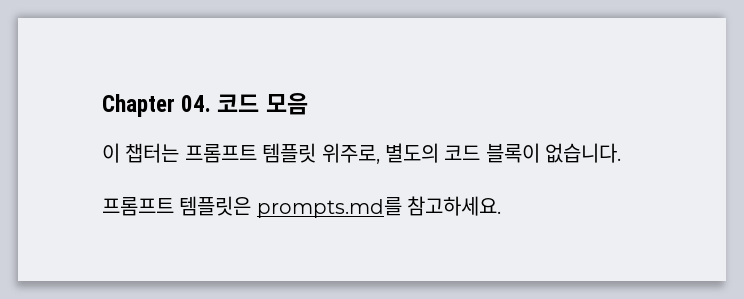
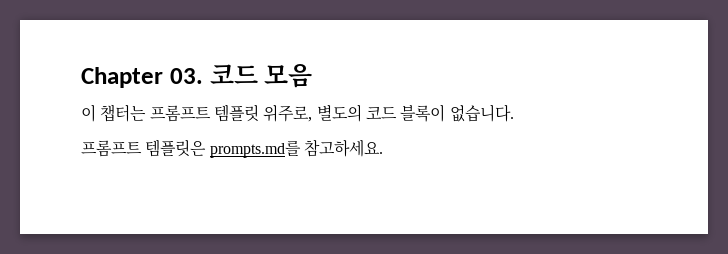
[181,95,212,112] 04. -> [169,68,203,84] 03.

